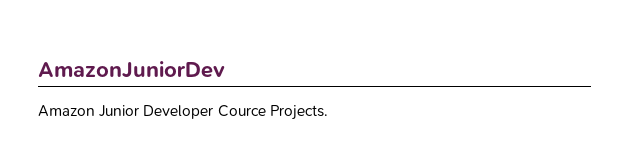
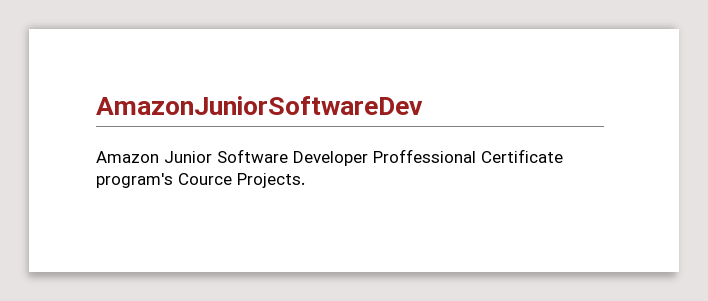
[38,61,225,79] AmazonJuniorDev -> [96,96,423,115] AmazonJuniorSoftwareDev
[143,105,214,119] Developer -> [217,149,563,166] [96,173,173,188] Software Developer Proffessional Certificate program's

